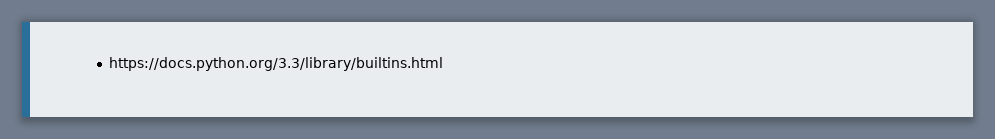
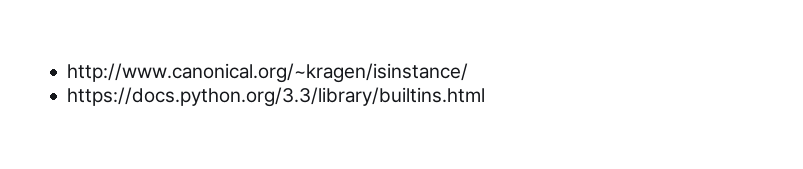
(108, 64) none -> [67,63,469,83] http://www.canonical.org/~kragen/isinstance/ //

